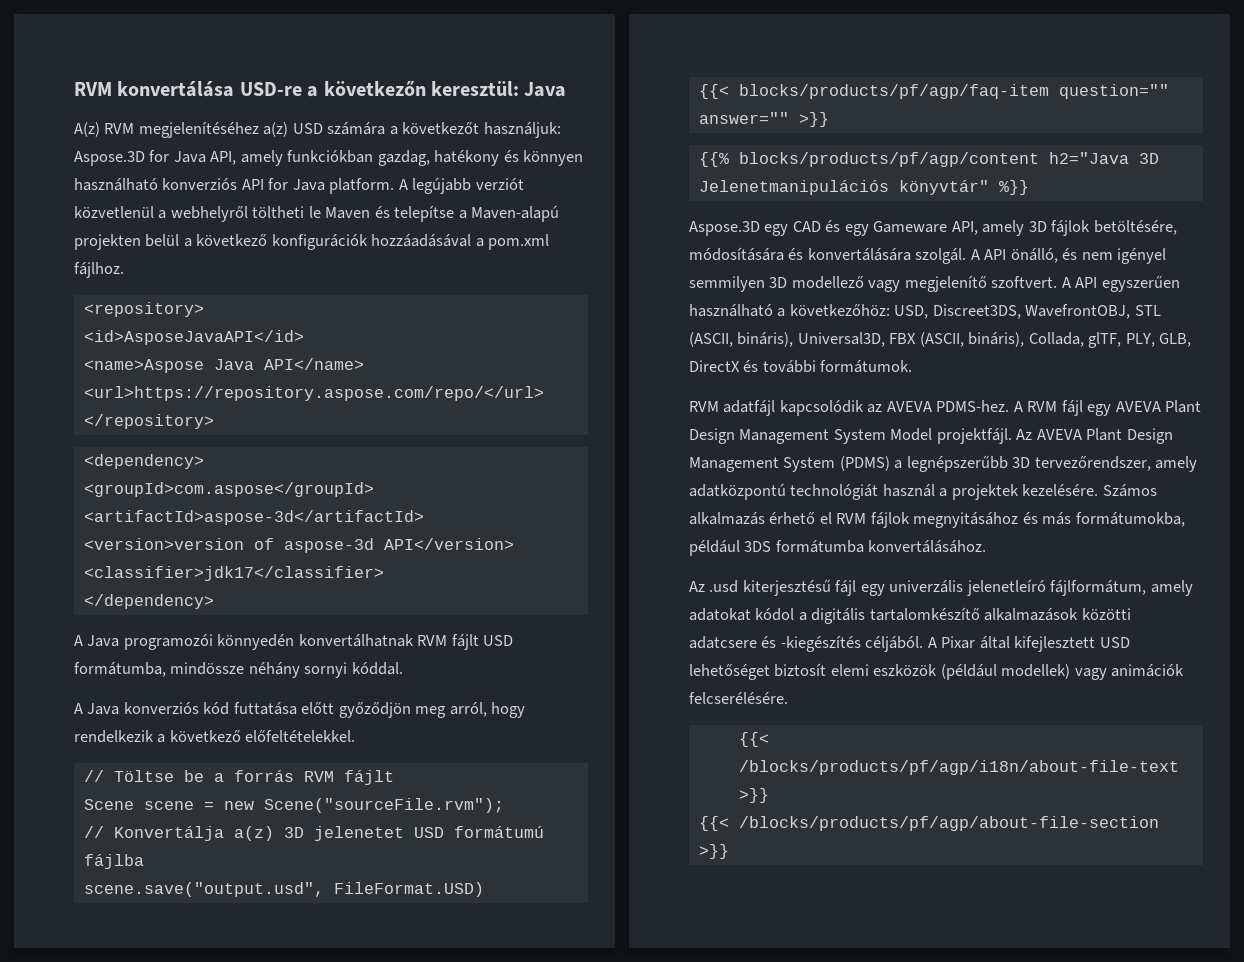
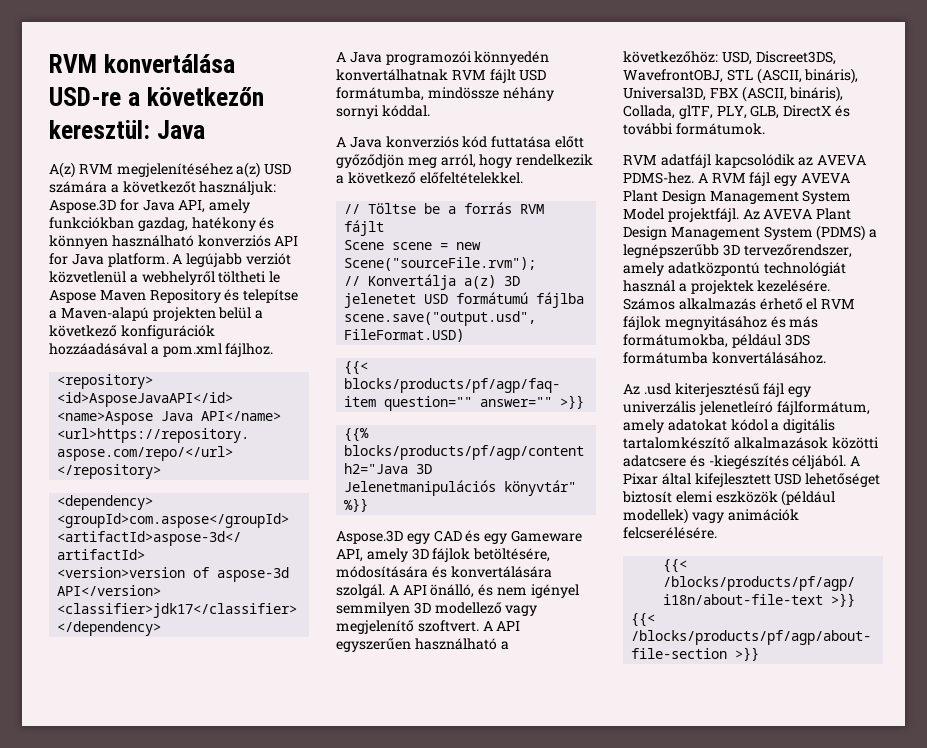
[325,207,371,219] Maven -> [49,289,221,303] Aspose Maven Repository

